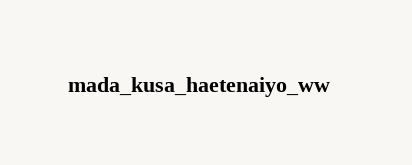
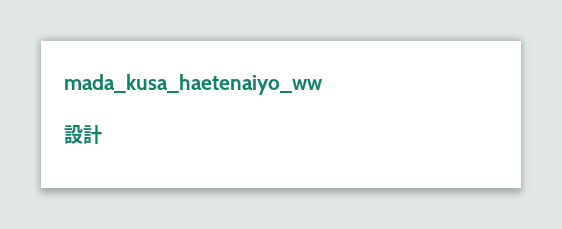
(330, 87) none -> [64,124,102,144] // 設計

